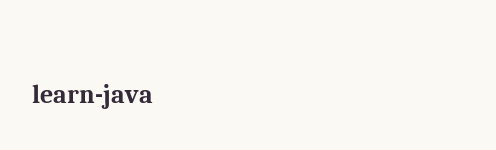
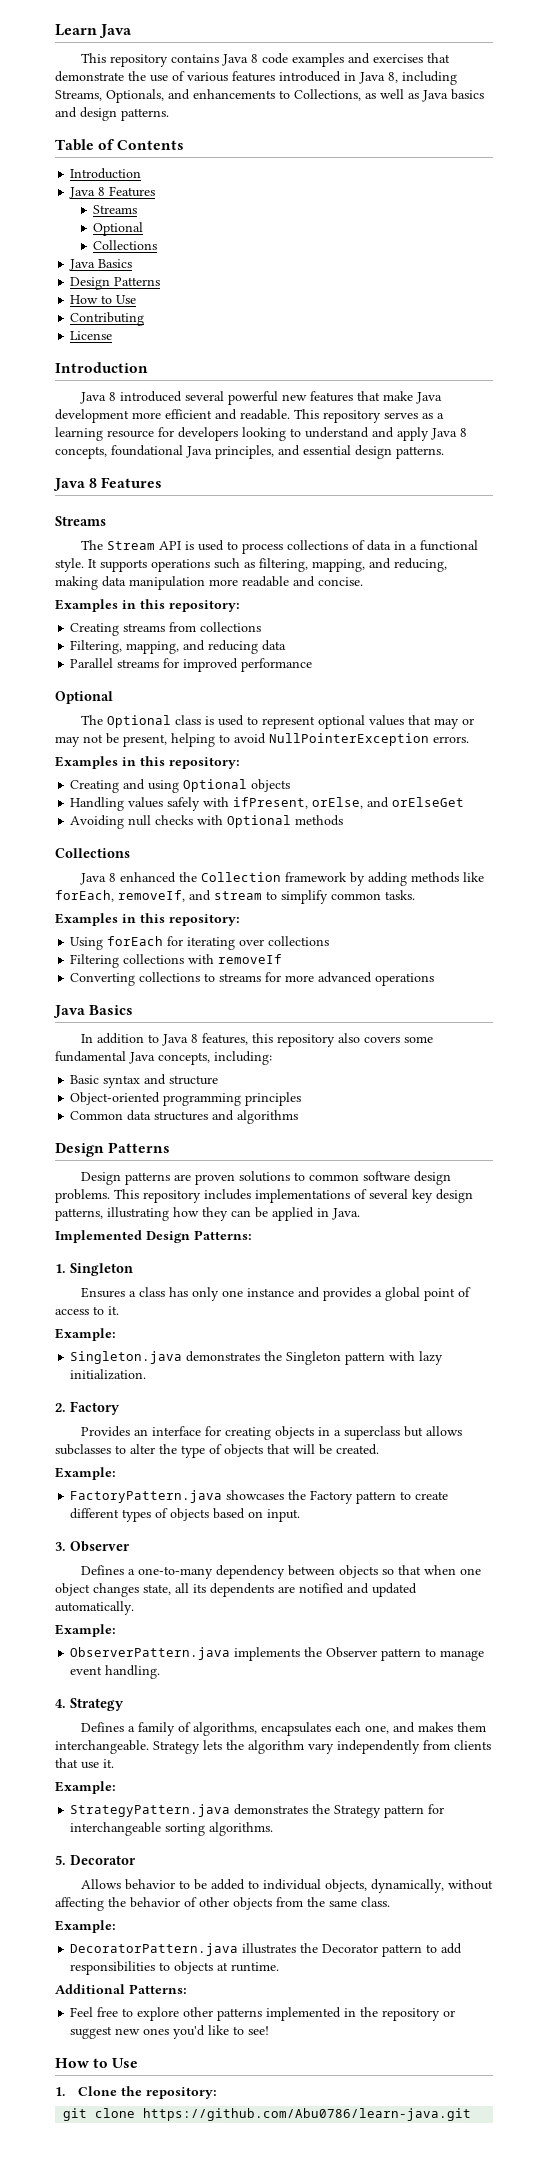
[32,84,153,109] learn-java -> [55,24,133,38] [81,53,451,67] [55,71,457,85] [55,89,484,103] [55,107,169,121] [55,139,185,151] [70,168,142,179] [69,186,156,199] [93,205,138,214] [93,222,144,236] [93,240,158,250] [69,259,133,271] [70,277,161,290] [70,295,137,304] [70,312,145,326] [70,331,113,340] [55,362,148,373] [80,391,443,405] [55,409,444,423] [55,427,467,441] [55,445,444,459] [53,477,163,491] [55,516,106,526] [81,540,479,554] [55,558,447,572] [55,576,363,590] [55,599,240,612] [70,622,262,636] [70,640,287,654] [70,658,313,672] [55,691,113,704] [81,715,475,729] [55,733,469,747] [55,756,240,769] [70,779,291,793] [70,797,465,811] [70,815,344,829] [55,848,130,858] [80,872,485,886] [55,890,415,904] [55,913,240,926] [70,936,330,950] [70,954,283,968] [70,972,435,986] [53,1005,134,1018] [81,1033,434,1047] [55,1051,272,1065] [70,1074,219,1088] [70,1092,302,1106] [70,1110,299,1124] [55,1142,171,1157] [81,1171,452,1185] [55,1189,473,1203] [55,1207,360,1221] [55,1230,252,1243] [55,1263,133,1276] [81,1287,472,1301] [55,1306,119,1315] [55,1328,116,1341] [70,1351,444,1365] [70,1369,147,1380] [55,1401,120,1415] [81,1426,463,1440] [55,1444,379,1458] [55,1467,116,1480] [70,1490,449,1504] [70,1508,301,1522] [55,1541,130,1552] [81,1565,482,1579] [55,1583,417,1597] [55,1601,134,1615] [55,1624,116,1637] [70,1647,485,1661] [70,1665,161,1679] [55,1698,124,1711] [81,1722,487,1736] [55,1740,491,1754] [55,1758,114,1769] [55,1781,116,1794] [70,1804,445,1818] [70,1822,274,1836] [55,1855,136,1865] [81,1879,494,1893] [55,1897,390,1911] [55,1920,116,1933] [70,1943,463,1957] [70,1961,280,1975] [55,1984,187,1994] [70,2007,456,2021] [70,2025,270,2039] [55,2058,139,2068] [55,2086,217,2099] [63,2108,472,2121] Learn Java // This repository contains Java 8 code examples and exercises that demonstrate the use of various features introduced in Java 8, including Streams, Optionals, and enhancements to Collections, as well as Java basics and design patterns. // Table of Contents // Introduction // Java 8 Features // Streams // Optional // Collections // Java Basics // Design Patterns // How to Use // Contributing // License // Introduction // Java 8 introduced several powerful new features that make Java development more efficient and readable. This repository serves as a learning resource for developers looking to understand and apply Java 8 concepts, foundational Java principles, and essential design patterns. // Java 8 Features // Streams // The Stream API is used to process collections of data in a functional style. It supports operations such as filtering, mapping, and reducing, making data manipulation more readable and concise. // Examples in this repository: // Creating streams from collections // Filtering, mapping, and reducing data // Parallel streams for improved performance // Optional // The Optional class is used to represent optional values that may or may not be present, helping to avoid NullPointerException errors. // Examples in this repository: // Creating and using Optional objects // Handling values safely with ifPresent, orElse, and orElseGet // Avoiding null checks with Optional methods // Collections // Java 8 enhanced the Collection framework by adding methods like forEach, removeIf, and stream to simplify common tasks. // Examples in this repository: // Using forEach for iterating over collections // Filtering collections with removeIf // Converting collections to streams for more advanced operations // Java Basics // In addition to Java 8 features, this repository also covers some fundamental Java concepts, including: // Basic syntax and structure // Object-oriented programming principles // Common data structures and algorithms // Design Patterns // Design patterns are proven solutions to common software design problems. This repository includes implementations of several key design patterns, illustrating how they can be applied in Java. // Implemented Design Patterns: // 1. Singleton // Ensures a class has only one instance and provides a global point of access to it. // Example: // Singleton.java demonstrates the Singleton pattern with lazy initialization. // 2. Factory // Provides an interface for creating objects in a superclass but allows subclasses to alter the type of objects that will be created. // Example: // FactoryPattern.java showcases the Factory pattern to create different types of objects based on input. // 3. Observer // Defines a one-to-many dependency between objects so that when one object changes state, all its dependents are notified and updated automatically. // Example: // ObserverPattern.java implements the Observer pattern to manage event handling. // 4. Strategy // Defines a family of algorithms, encapsulates each one, and makes them interchangeable. Strategy lets the algorithm vary independently from clients that use it. // Example: // StrategyPattern.java demonstrates the Strategy pattern for interchangeable sorting algorithms. // 5. Decorator // Allows behavior to be added to individual objects, dynamically, without affecting the behavior of other objects from the same class. // Example: // DecoratorPattern.java illustrates the Decorator pattern to add responsibilities to objects at runtime. // Additional Patterns: // Feel free to explore other patterns implemented in the repository or suggest new ones you'd like to see! // How to Use // 1. Clone the repository: // git clone https://github.com/Abu0786/learn-java.git

